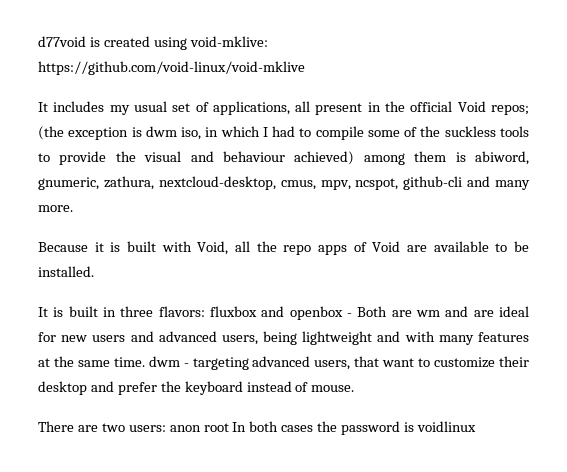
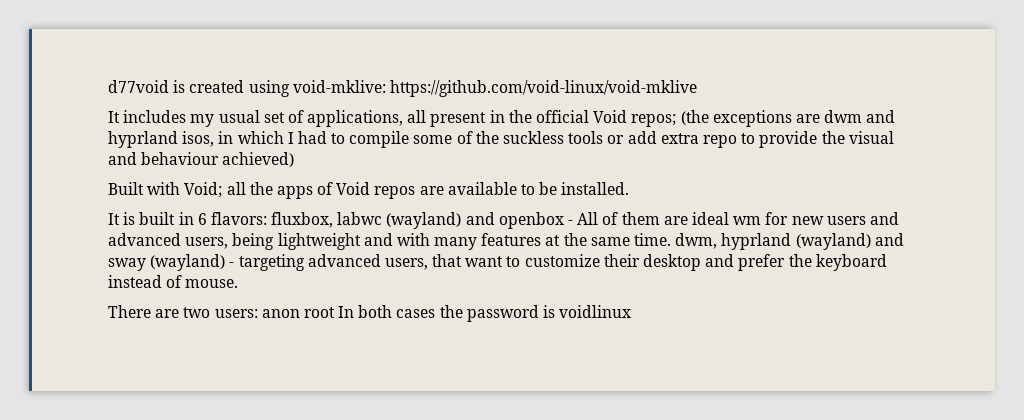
[68,126,202,140] exception is dwm iso, -> [712,110,896,127] [108,131,215,148] exceptions are dwm and hyprland isos,
(529, 131) none -> [607,131,737,148] or add extra repo
[363,151,529,165] [38,176,530,190] [38,205,73,212] [38,241,229,255] among them is abiword, gnumeric, zathura, nextcloud-desktop, cmus, mpv, ncspot, github-cli and many more. // Because it is built with Void, -> [108,182,223,198] // Built with Void;
[283,245,312,255] repo -> (273, 188) none
(401, 246) none -> [374,186,416,199] repos
[120,306,469,320] three flavors: fluxbox and openbox - Both are wm and -> [197,212,660,229] 6 flavors: fluxbox, labwc (wayland) and openbox - All of them
(529, 311) none -> [733,216,762,225] wm
[148,356,180,367] dwm -> [675,233,904,250] [108,254,226,271] dwm, hyprland (wayland) and sway (wayland)

